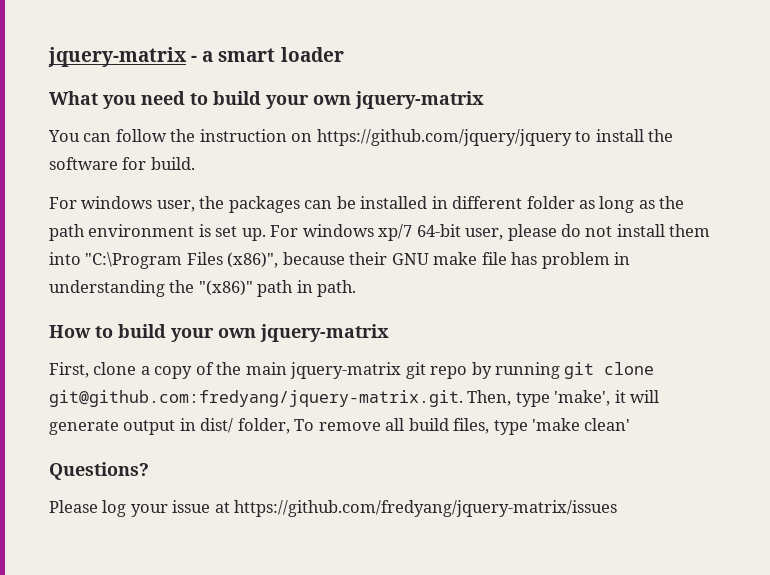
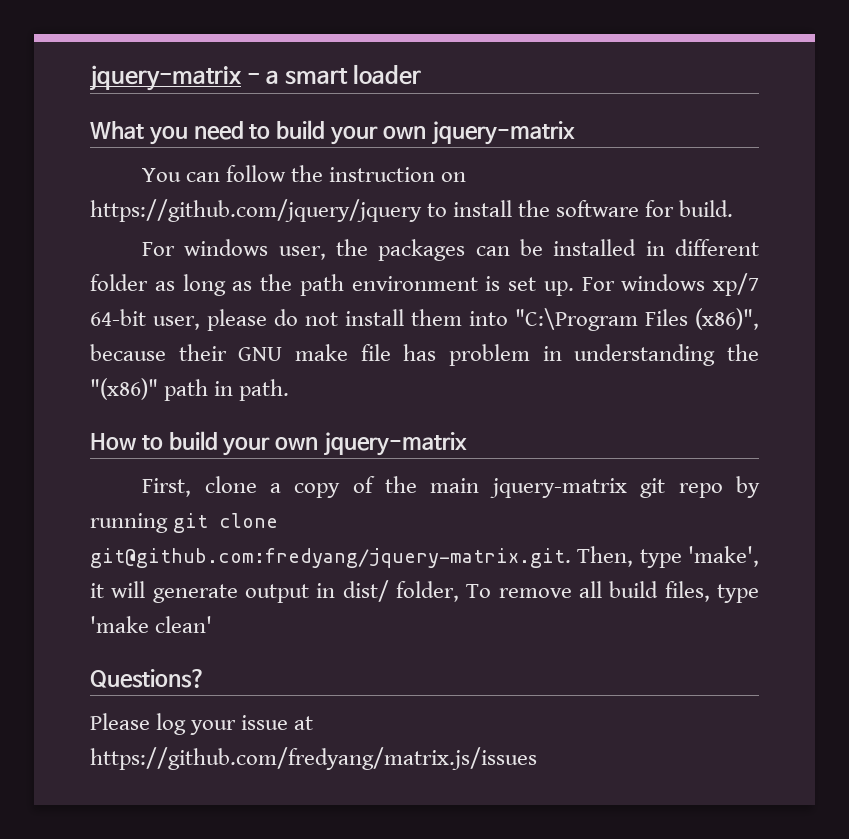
[234,500,618,517] https://github.com/fredyang/jquery-matrix/issues -> [90,747,537,770] https://github.com/fredyang/matrix.js/issues

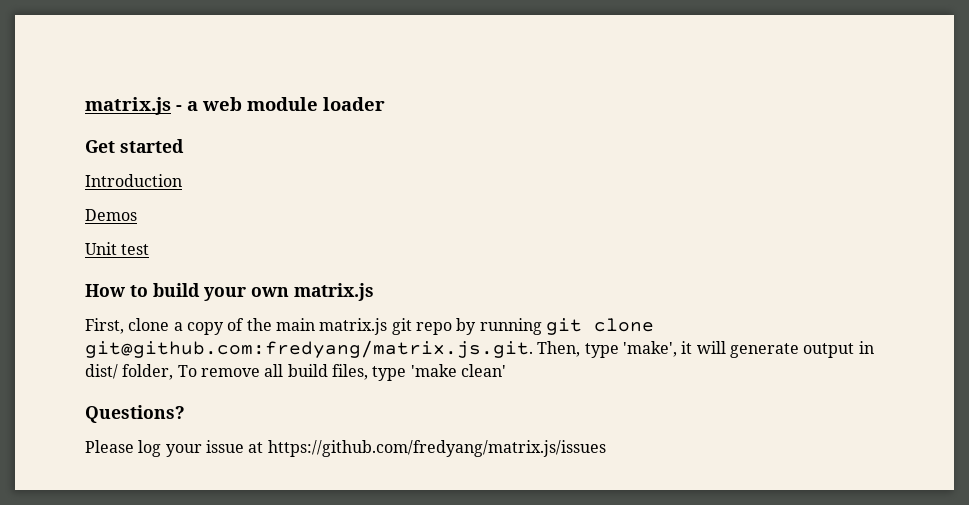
[90,65,242,91] jquery-matrix -> [85,97,171,115] matrix.js
[285,68,349,85] smart -> [202,97,318,111] web module
[90,120,575,145] [142,165,467,182] [90,199,734,222] [142,239,759,261] [90,273,759,296] [90,308,759,331] [90,344,760,366] [90,378,290,401] What you need to build your own jquery-matrix // You can follow the instruction on https://github.com/jquery/jquery to install the software for build. // For windows user, the packages can be installed in different folder as long as the path environment is set up. For windows xp/7 64-bit user, please do not install them into "C:\Program Files (x86)", because their GNU make file has problem in understanding the "(x86)" path in path. -> [85,139,184,153] [85,174,182,187] [85,209,137,221] [85,242,150,255] Get started // Introduction // Demos // Unit test
[324,432,468,456] jquery-matrix -> [294,283,374,301] matrix.js
[489,478,627,498] jquery-matrix -> [319,318,388,335] matrix.js
[90,548,571,568] git@github.com:fredyang/jquery-matrix.git. -> [85,340,533,358] git@github.com:fredyang/matrix.js.git.

